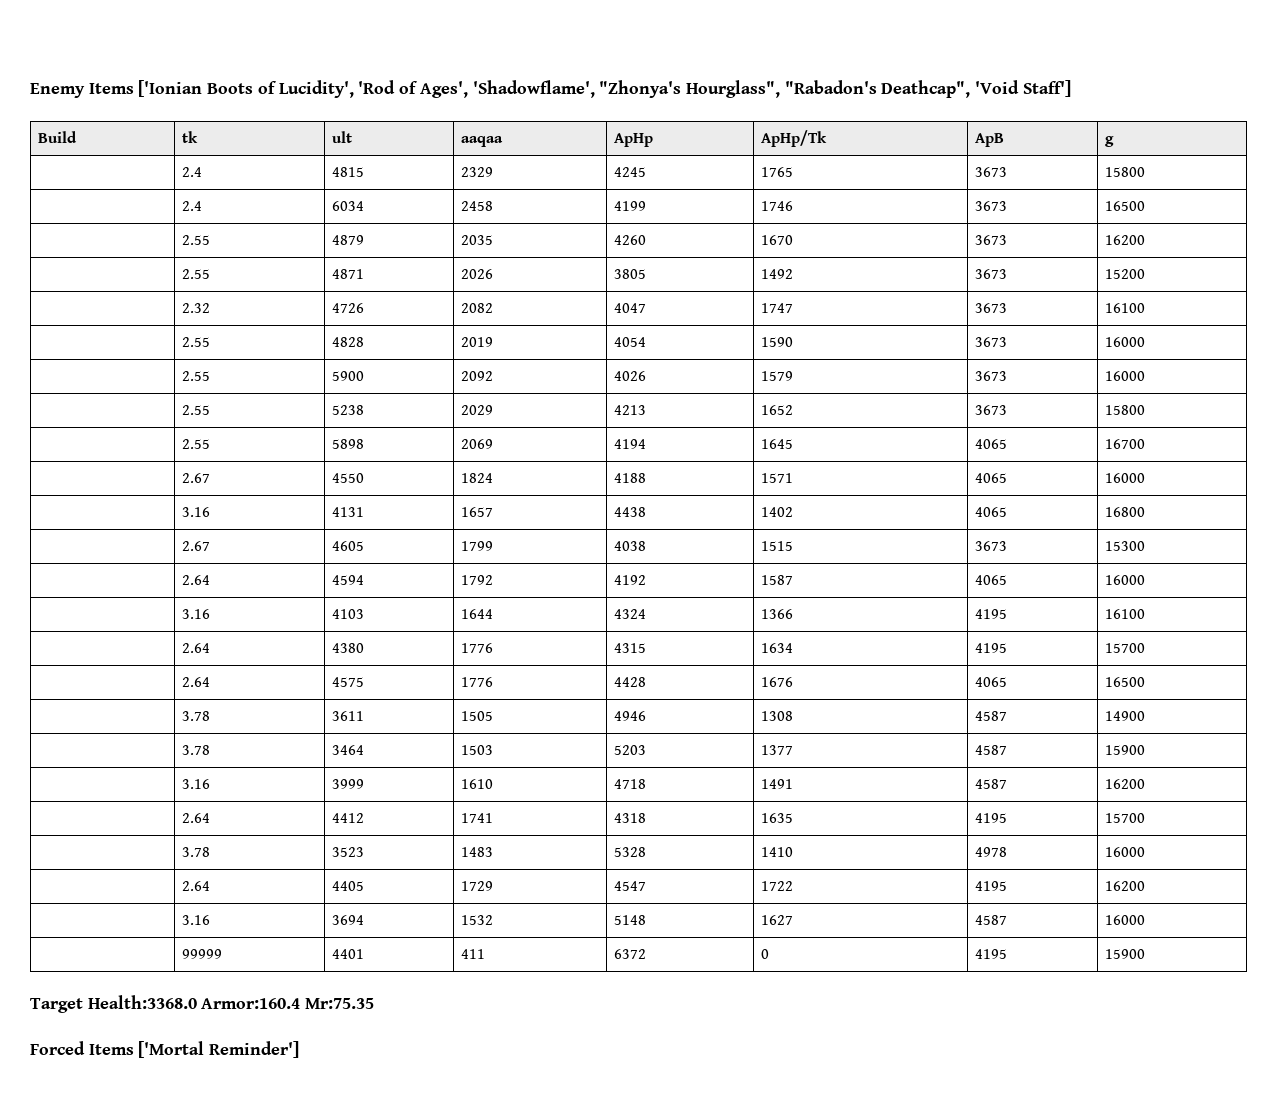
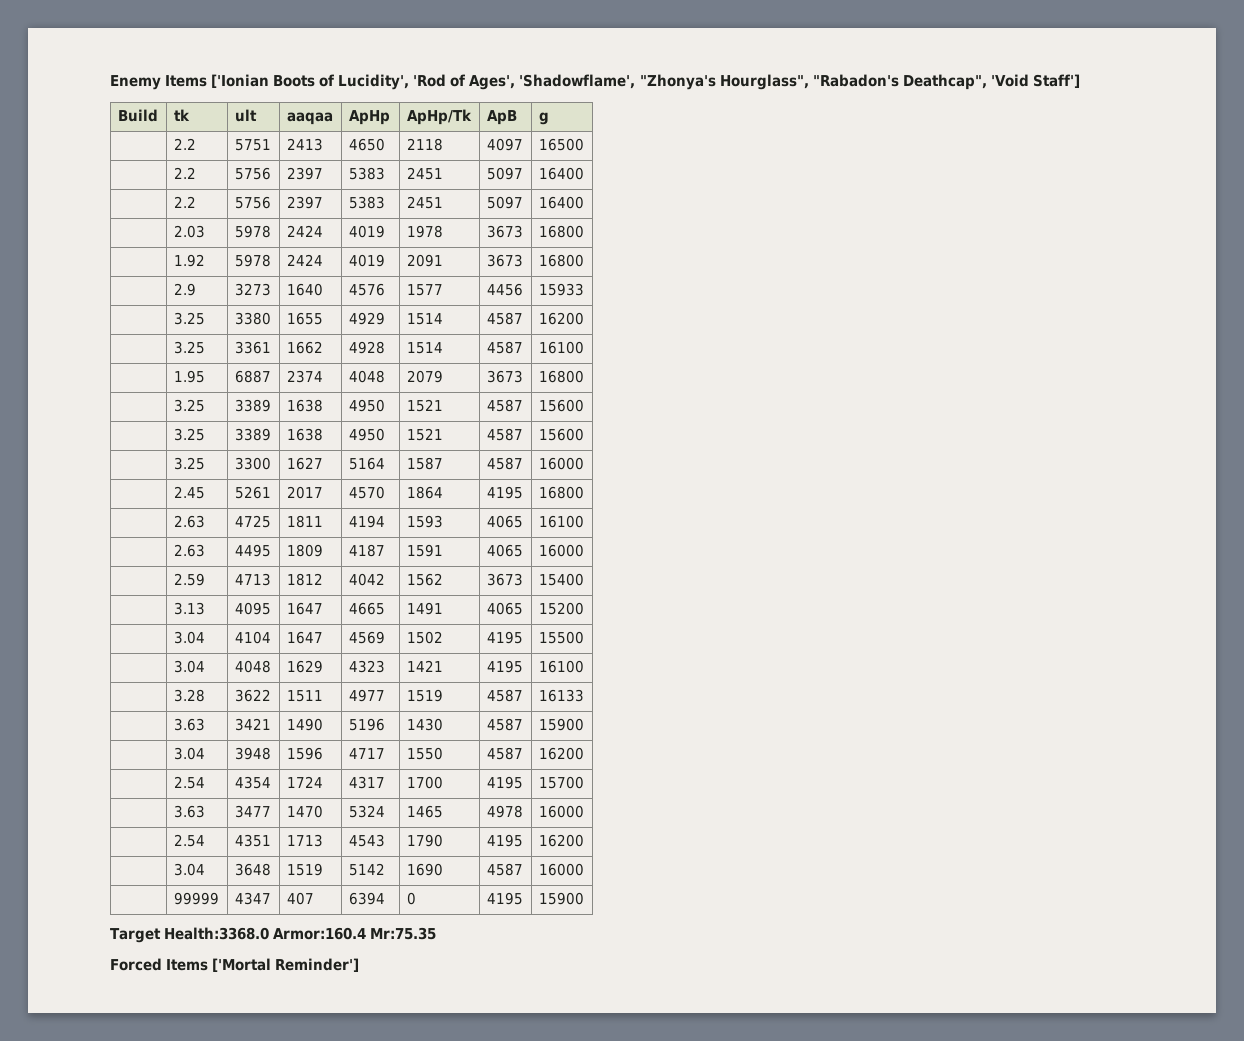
[182,167,203,177] [332,167,365,177] [461,167,494,177] [614,167,647,177] [761,167,794,177] [975,167,1008,177] [1105,167,1146,177] [182,201,203,211] [332,201,365,211] [461,201,494,211] [614,201,647,211] [761,201,794,211] [975,201,1008,211] [1105,201,1146,211] [182,235,211,245] [332,235,365,245] [461,235,494,245] [614,235,647,245] [761,235,794,245] [975,235,1008,245] [1105,235,1146,245] [182,269,211,279] [332,269,365,279] [461,269,494,279] [614,269,647,279] [761,269,794,279] [975,269,1008,279] [1105,269,1146,279] [182,303,211,313] [332,303,365,313] [461,303,494,313] [614,303,647,313] [761,303,794,313] [975,303,1008,313] [1105,303,1146,313] [182,337,211,347] [332,337,365,347] [461,337,494,347] [614,337,647,347] [761,337,794,347] [975,337,1008,347] [1105,337,1146,347] [182,371,211,381] [332,371,365,381] [461,371,494,381] [614,371,647,381] [761,371,794,381] [975,371,1008,381] [1105,371,1146,381] [182,405,211,415] [332,405,365,415] [461,405,494,415] [614,405,647,415] [761,405,794,415] [975,405,1008,415] [1105,405,1146,415] [182,439,211,449] [332,439,365,449] [461,439,494,449] 2.4 | 4815 | 2329 | 4245 | 1765 | 3673 | 15800 // | 2.4 | 6034 | 2458 | 4199 | 1746 | 3673 | 16500 // | 2.55 | 4879 | 2035 | 4260 | 1670 | 3673 | 16200 // | 2.55 | 4871 | 2026 | 3805 | 1492 | 3673 | 15200 // | 2.32 | 4726 | 2082 | 4047 | 1747 | 3673 | 16100 // | 2.55 | 4828 | 2019 | 4054 | 1590 | 3673 | 16000 // | 2.55 | 5900 | 2092 | 4026 | 1579 | 3673 | 16000 // | 2.55 | 5238 | 2029 | 4213 | 1652 | 3673 | 15800 // | 2.55 | 5898 | 2069 -> [173,138,196,150] [234,139,271,151] [286,138,323,151] [348,138,385,151] [406,138,443,151] [486,138,523,151] [538,138,584,151] [173,167,196,179] [234,167,271,180] [286,167,323,180] [348,167,385,180] [406,167,443,180] [486,167,523,180] [538,167,584,180] [173,196,196,208] [234,196,271,209] [286,196,323,209] [348,196,385,209] [406,196,443,209] [486,196,523,209] [538,196,584,209] [173,225,205,238] [234,225,271,238] [286,225,323,237] [348,225,385,238] [406,225,443,238] [486,225,523,238] [538,225,584,238] [173,254,205,267] [234,254,271,267] [286,254,323,266] [348,254,385,267] [406,254,443,267] [486,254,523,267] [538,254,584,267] [173,283,196,296] [234,283,271,296] [286,283,323,296] [348,283,385,296] [406,284,443,296] [486,283,523,296] [538,283,584,296] [173,312,205,325] [234,312,271,325] [286,312,323,325] [348,312,385,325] [406,313,443,325] [486,312,523,325] [538,312,584,325] [173,341,205,354] [234,341,271,354] [286,341,323,354] [348,341,385,354] [406,342,443,354] [486,341,523,354] [538,341,584,354] [173,370,205,383] [234,370,271,383] [286,370,323,383] [348,370,385,383] [406,370,443,383] [486,370,523,383] [538,370,584,383] [173,399,205,412] [234,399,271,412] [286,399,323,412] [348,399,385,412] [406,399,443,412] [486,399,523,412] [538,399,584,412] [173,428,205,441] [234,428,271,441] [286,428,323,441] [348,428,385,441] [406,428,443,441] [486,428,523,441] [538,428,584,441] [173,457,205,470] [234,457,271,470] [286,457,323,470] [348,457,385,470] [406,457,443,470] [486,457,523,470] [538,457,584,470] [173,486,205,499] [234,486,271,499] [286,486,323,499] [348,486,385,499] [406,486,443,499] [486,486,523,499] [538,486,584,499] [173,515,205,528] [234,515,271,528] [286,515,323,528] 2.2 | 5751 | 2413 | 4650 | 2118 | 4097 | 16500 // | 2.2 | 5756 | 2397 | 5383 | 2451 | 5097 | 16400 // | 2.2 | 5756 | 2397 | 5383 | 2451 | 5097 | 16400 // | 2.03 | 5978 | 2424 | 4019 | 1978 | 3673 | 16800 // | 1.92 | 5978 | 2424 | 4019 | 2091 | 3673 | 16800 // | 2.9 | 3273 | 1640 | 4576 | 1577 | 4456 | 15933 // | 3.25 | 3380 | 1655 | 4929 | 1514 | 4587 | 16200 // | 3.25 | 3361 | 1662 | 4928 | 1514 | 4587 | 16100 // | 1.95 | 6887 | 2374 | 4048 | 2079 | 3673 | 16800 // | 3.25 | 3389 | 1638 | 4950 | 1521 | 4587 | 15600 // | 3.25 | 3389 | 1638 | 4950 | 1521 | 4587 | 15600 // | 3.25 | 3300 | 1627 | 5164 | 1587 | 4587 | 16000 // | 2.45 | 5261 | 2017 | 4570 | 1864 | 4195 | 16800 // | 2.63 | 4725 | 1811
[761,439,794,449] [975,439,1008,449] [1105,439,1146,449] [182,473,211,483] [332,473,365,483] [461,473,494,483] [614,473,647,483] [761,473,794,483] [975,473,1008,483] [1105,473,1146,483] [182,507,211,517] [332,507,365,517] [461,507,494,517] [614,507,647,517] [761,507,794,517] [975,507,1008,517] [1105,507,1146,517] [182,541,211,551] [332,541,365,551] [461,541,494,551] [614,541,647,551] [761,541,794,551] [975,541,1008,551] [1105,541,1146,551] [182,575,211,585] [332,575,365,585] [461,575,494,585] [614,575,647,585] [761,575,794,585] [975,575,1008,585] [1105,575,1146,585] [182,609,211,619] [332,609,365,619] [461,609,494,619] [614,609,647,619] [761,609,794,619] [975,609,1008,619] [1105,609,1146,619] [182,643,211,653] [332,643,365,653] [461,643,494,653] [614,643,647,653] [761,643,794,653] [975,643,1008,653] [1105,643,1146,653] [182,677,211,687] [332,677,365,687] [461,677,494,687] [614,677,647,687] [761,677,794,687] [975,677,1008,687] [1105,677,1146,687] [182,711,211,721] [332,711,365,721] [461,711,494,721] [614,711,647,721] [761,711,794,721] [975,711,1008,721] [1105,711,1146,721] [182,745,211,755] [332,745,365,755] [461,745,494,755] [614,745,647,755] [761,745,794,755] [975,745,1008,755] [1105,745,1146,755] [182,779,211,789] [332,779,365,789] [461,779,494,789] [614,779,647,789] [761,779,794,789] [975,779,1008,789] [1105,779,1146,789] [182,813,211,823] [332,813,365,823] [461,813,494,823] [614,813,647,823] [761,813,794,823] [975,813,1008,823] [1105,813,1146,823] [182,847,211,857] [332,847,365,857] [461,847,494,857] [614,847,647,857] [761,847,794,857] [975,847,1008,857] [1105,847,1146,857] [182,881,211,891] [332,881,365,891] [461,881,494,891] [614,881,647,891] [761,881,794,891] [975,881,1008,891] [1105,881,1146,891] [182,915,211,925] [332,915,365,925] [461,915,494,925] [614,915,647,925] [761,915,794,925] 1645 | 4065 | 16700 // | 2.67 | 4550 | 1824 | 4188 | 1571 | 4065 | 16000 // | 3.16 | 4131 | 1657 | 4438 | 1402 | 4065 | 16800 // | 2.67 | 4605 | 1799 | 4038 | 1515 | 3673 | 15300 // | 2.64 | 4594 | 1792 | 4192 | 1587 | 4065 | 16000 // | 3.16 | 4103 | 1644 | 4324 | 1366 | 4195 | 16100 // | 2.64 | 4380 | 1776 | 4315 | 1634 | 4195 | 15700 // | 2.64 | 4575 | 1776 | 4428 | 1676 | 4065 | 16500 // | 3.78 | 3611 | 1505 | 4946 | 1308 | 4587 | 14900 // | 3.78 | 3464 | 1503 | 5203 | 1377 | 4587 | 15900 // | 3.16 | 3999 | 1610 | 4718 | 1491 | 4587 | 16200 // | 2.64 | 4412 | 1741 | 4318 | 1635 | 4195 | 15700 // | 3.78 | 3523 | 1483 | 5328 | 1410 | 4978 | 16000 // | 2.64 | 4405 | 1729 | 4547 | 1722 | 4195 | 16200 // | 3.16 | 3694 | 1532 | 5148 | 1627 -> [406,515,443,528] [486,515,523,528] [538,515,584,528] [173,544,205,557] [234,544,271,557] [286,544,323,557] [348,544,385,557] [406,544,443,557] [486,544,523,557] [538,544,584,557] [173,573,205,586] [234,573,271,586] [286,573,323,586] [348,573,385,586] [406,573,443,586] [486,573,523,586] [538,573,584,586] [173,602,205,615] [234,602,271,615] [286,602,323,615] [348,602,385,615] [406,602,443,615] [486,602,523,615] [538,602,584,615] [173,631,205,644] [234,631,271,644] [286,631,323,644] [348,631,385,644] [406,631,443,644] [486,631,523,644] [538,631,584,644] [173,660,205,673] [234,660,271,673] [286,660,323,673] [348,660,385,673] [406,660,443,672] [486,660,523,673] [538,660,584,673] [173,689,205,702] [234,689,271,702] [286,690,323,702] [348,689,385,702] [406,689,443,702] [486,689,523,702] [538,689,584,702] [173,718,205,731] [234,718,271,731] [286,718,323,731] [348,718,385,731] [406,718,443,731] [486,718,523,731] [538,718,584,731] [173,747,205,760] [234,747,271,760] [286,747,323,760] [348,748,385,759] [406,747,443,760] [486,747,523,760] [538,747,584,760] [173,776,205,789] [234,776,271,789] [286,776,323,788] [348,776,385,789] [406,776,443,789] [486,776,523,789] [538,776,584,789] [173,805,205,818] [234,805,271,818] [286,805,323,818] [348,805,385,818] [406,805,443,818] [486,805,523,818] [538,805,584,818] [173,834,205,847] [234,834,271,847] [286,834,323,847] [348,834,385,847] [406,834,443,847] [486,834,523,847] [538,834,584,847] [173,863,205,876] [234,863,271,876] [286,863,323,876] [348,863,385,876] [406,863,443,876] 1593 | 4065 | 16100 // | 2.63 | 4495 | 1809 | 4187 | 1591 | 4065 | 16000 // | 2.59 | 4713 | 1812 | 4042 | 1562 | 3673 | 15400 // | 3.13 | 4095 | 1647 | 4665 | 1491 | 4065 | 15200 // | 3.04 | 4104 | 1647 | 4569 | 1502 | 4195 | 15500 // | 3.04 | 4048 | 1629 | 4323 | 1421 | 4195 | 16100 // | 3.28 | 3622 | 1511 | 4977 | 1519 | 4587 | 16133 // | 3.63 | 3421 | 1490 | 5196 | 1430 | 4587 | 15900 // | 3.04 | 3948 | 1596 | 4717 | 1550 | 4587 | 16200 // | 2.54 | 4354 | 1724 | 4317 | 1700 | 4195 | 15700 // | 3.63 | 3477 | 1470 | 5324 | 1465 | 4978 | 16000 // | 2.54 | 4351 | 1713 | 4543 | 1790 | 4195 | 16200 // | 3.04 | 3648 | 1519 | 5142 | 1690
[332,949,365,959] [461,949,486,959] [614,949,647,959] 4401 | 411 | 6372 -> [234,892,271,905] [286,892,314,905] [348,892,385,905] 4347 | 407 | 6394

